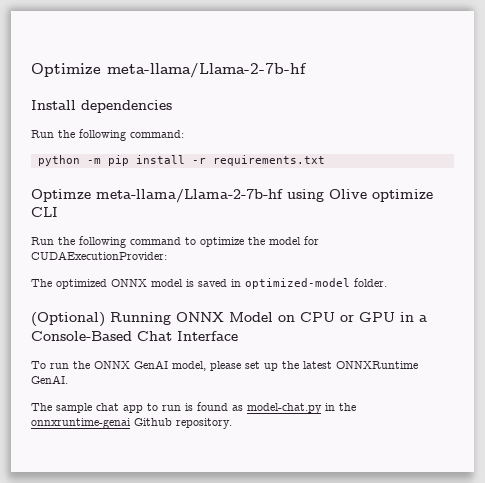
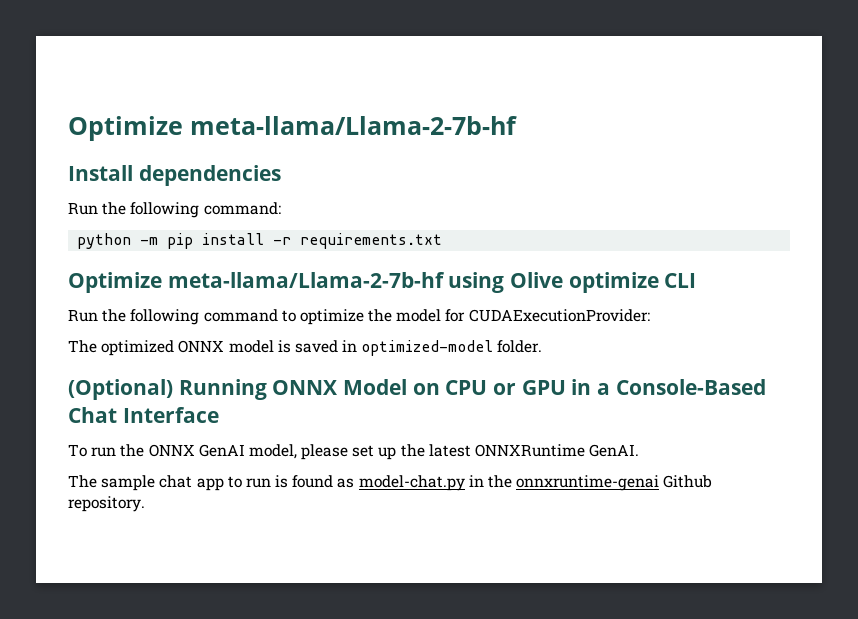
[31,189,91,202] Optimze -> [68,272,162,293] Optimize

